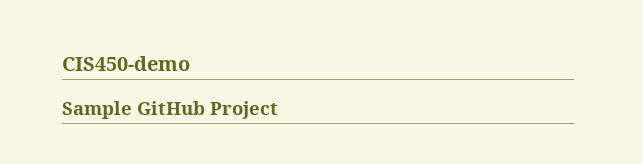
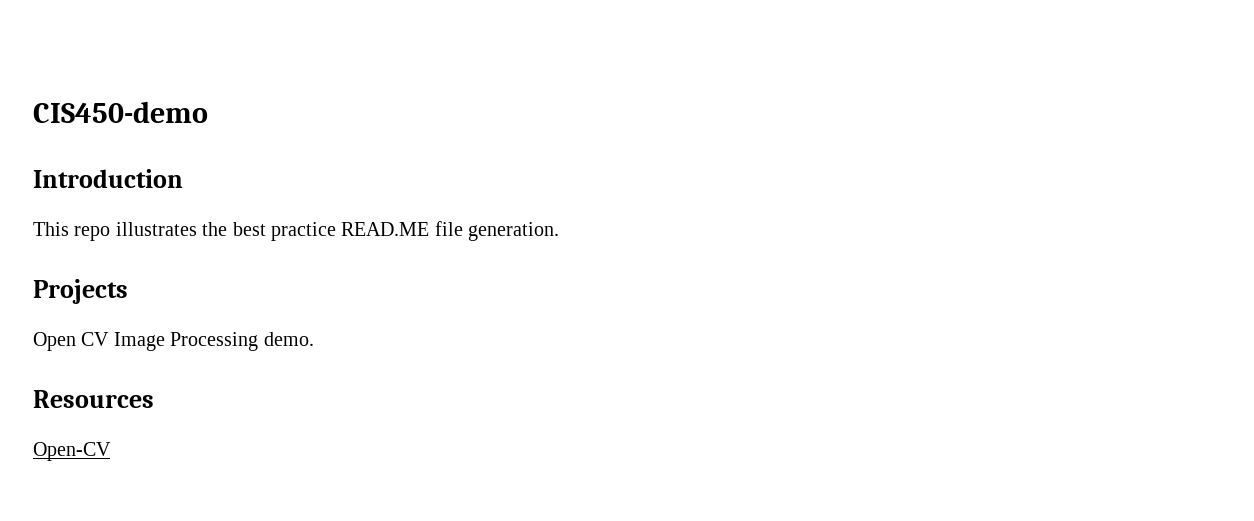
[62,101,278,119] Sample GitHub Project -> [33,169,183,188] [33,221,560,241] [33,279,128,304] [33,332,314,351] [33,390,154,408] [33,442,111,461] Introduction // This repo illustrates the best practice READ.ME file generation. // Projects // Open CV Image Processing demo. // Resources // Open-CV

